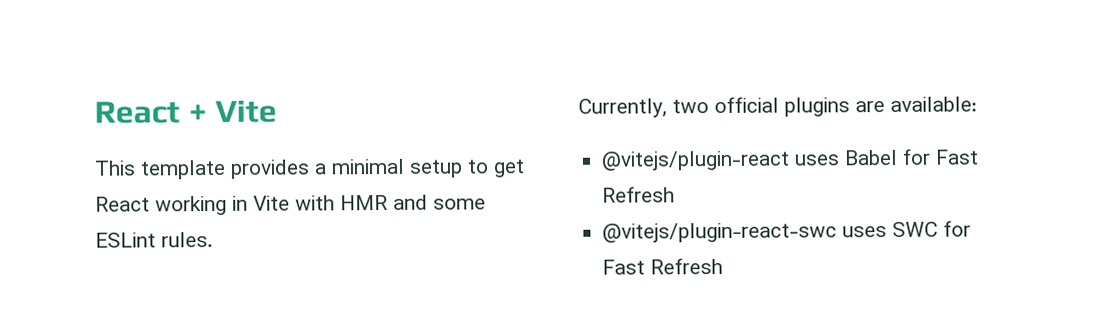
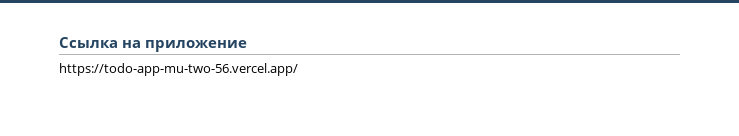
[94,99,278,124] [94,158,525,180] [95,194,486,216] [95,232,213,248] [578,96,977,118] [601,148,980,171] [602,186,676,203] [602,220,972,243] [602,257,724,275] React + Vite // This template provides a minimal setup to get React working in Vite with HMR and some ESLint rules. // Currently, two official plugins are available: // @vitejs/plugin-react uses Babel for Fast Refresh // @vitejs/plugin-react-swc uses SWC for Fast Refresh -> [59,37,247,52] [59,63,298,76] Ссылка на приложение // https://todo-app-mu-two-56.vercel.app/

